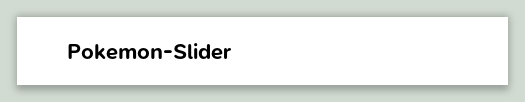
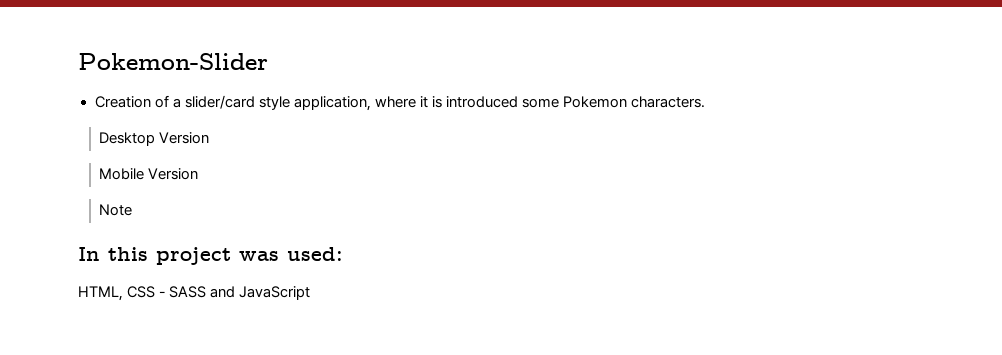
(232, 51) none -> [94,95,706,111] [99,132,210,146] [99,168,199,180] [99,204,133,216] [78,247,343,265] [78,286,311,301] // Creation of a slider/card style application, where it is introduced some Pokemon characters. // Desktop Version // Mobile Version // Note // In this project was used: // HTML, CSS - SASS and JavaScript

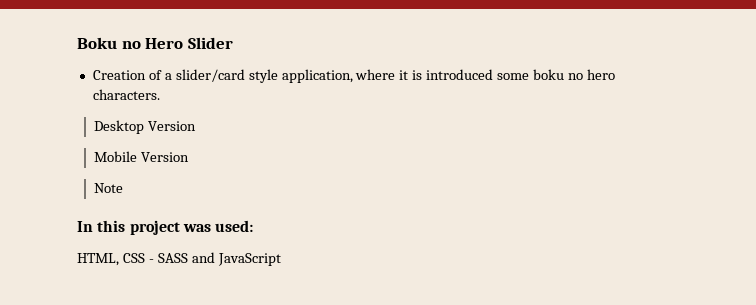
[78,53,268,70] Pokemon-Slider -> [77,37,233,49] Boku no Hero Slider
[563,96,628,108] Pokemon -> [533,69,615,80] boku no hero

